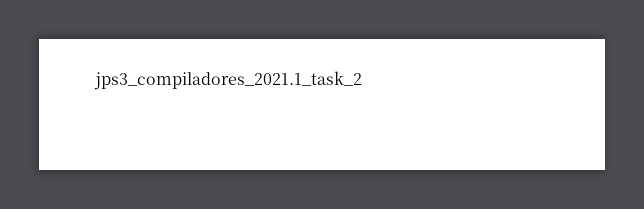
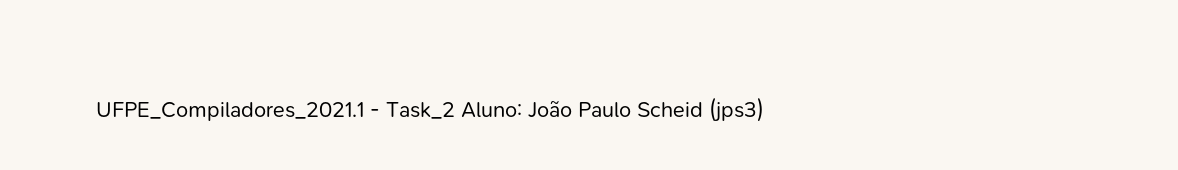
[94,71,362,90] jps3_compiladores_2021.1_task_2 -> [96,97,764,122] UFPE_Compiladores_2021.1 - Task_2 Aluno: João Paulo Scheid (jps3)

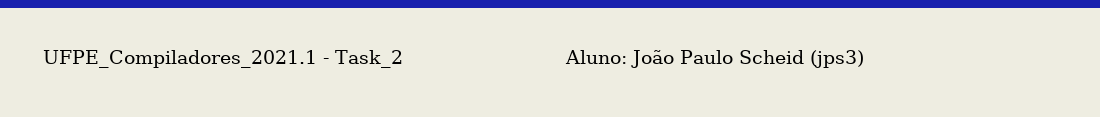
(455, 110) none -> (403, 59) //

